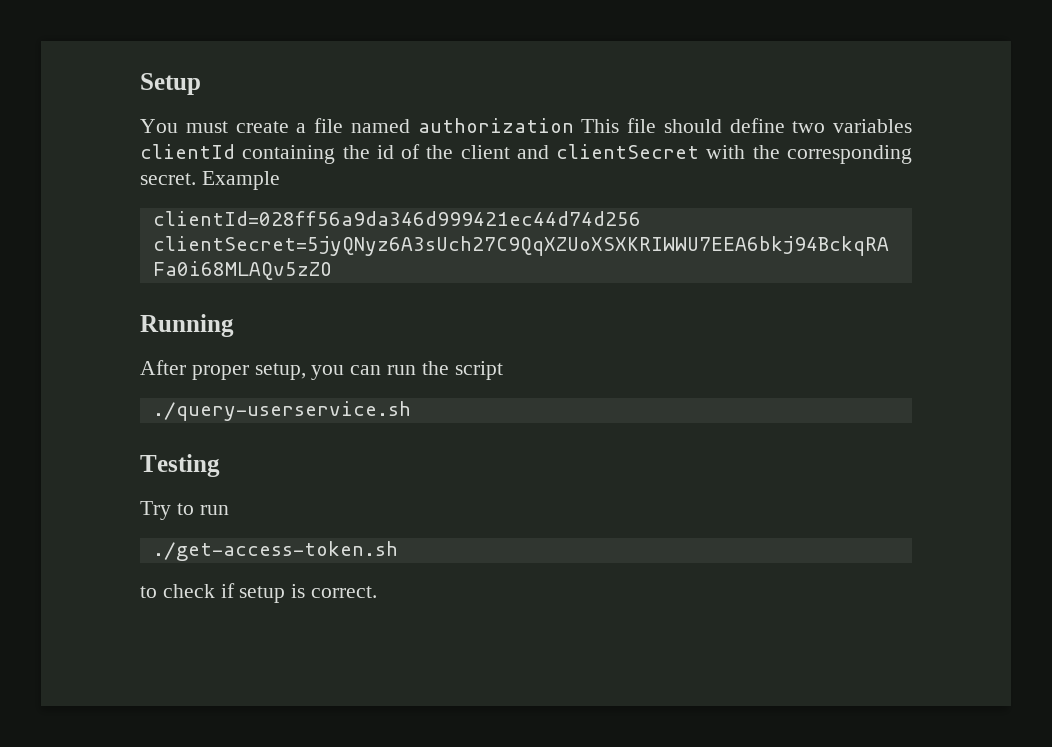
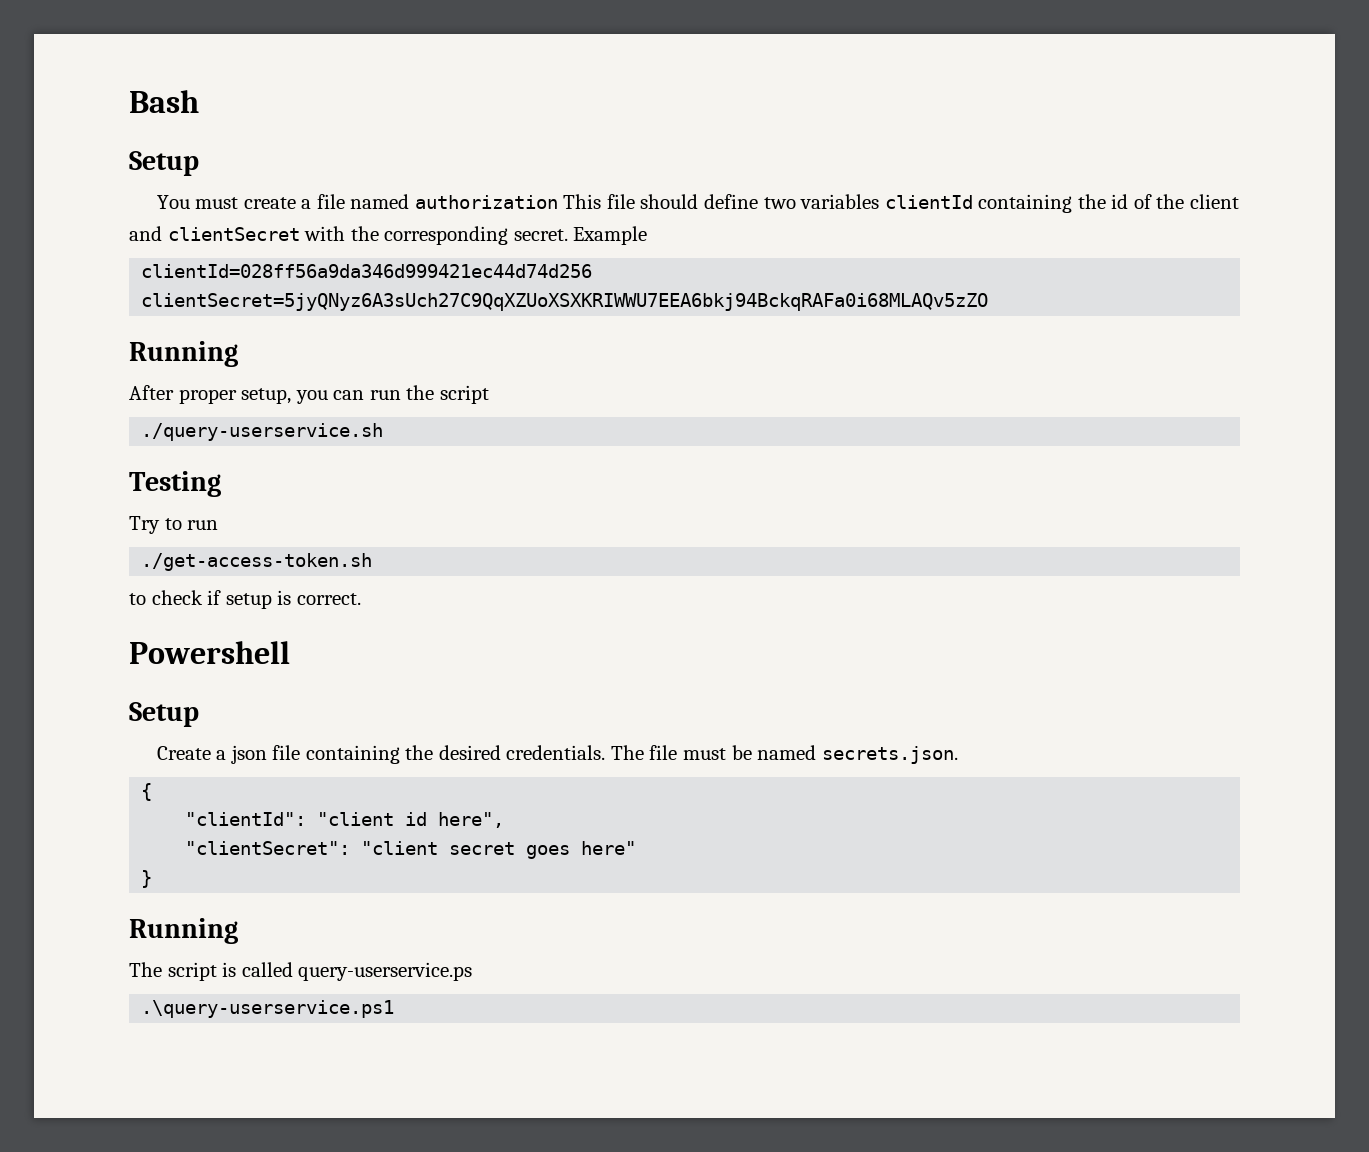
(140, 84) none -> [129,90,199,113] Bash //
(378, 592) none -> [129,641,290,664] [129,702,199,727] [156,745,958,764] [141,783,153,801] [185,812,505,828] [185,841,637,859] [141,870,153,888] [129,918,238,944] [129,962,473,981] [141,1000,395,1018] // Powershell // Setup // Create a json file containing the desired credentials. The file must be named secrets.json. // { // "clientId": "client id here", // "clientSecret": "client secret goes here" // } // Running // The script is called query-userservice.ps // .\query-userservice.ps1

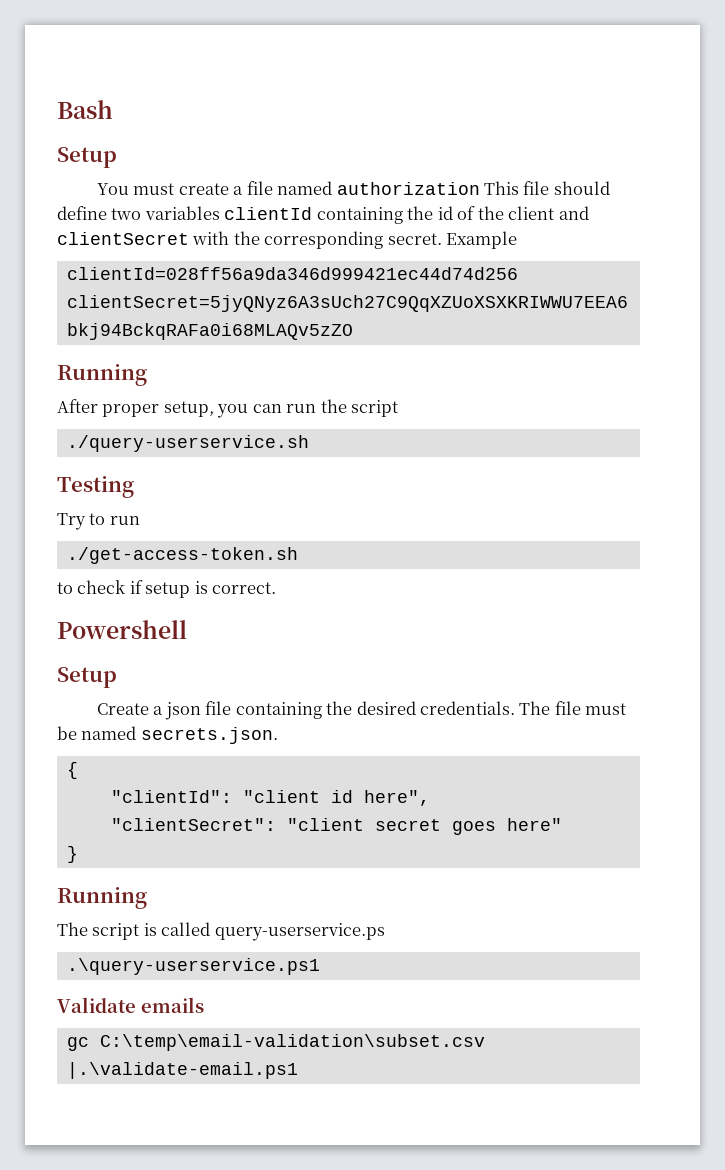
(395, 1009) none -> [57,997,204,1013] [66,1034,485,1051] [66,1062,298,1079] // Validate emails // gc C:\temp\email-validation\subset.csv |.\validate-email.ps1

